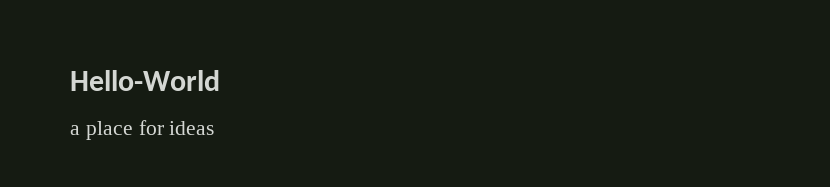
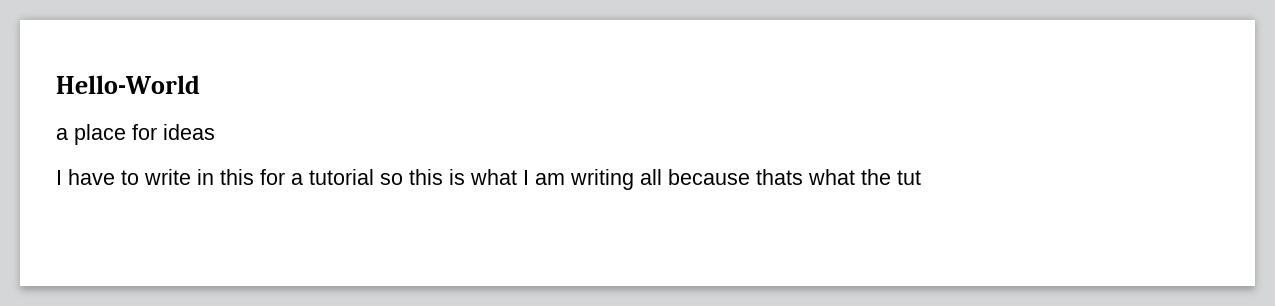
(215, 128) none -> [56,169,921,190] // I have to write in this for a tutorial so this is what I am writing all because thats what the tut

